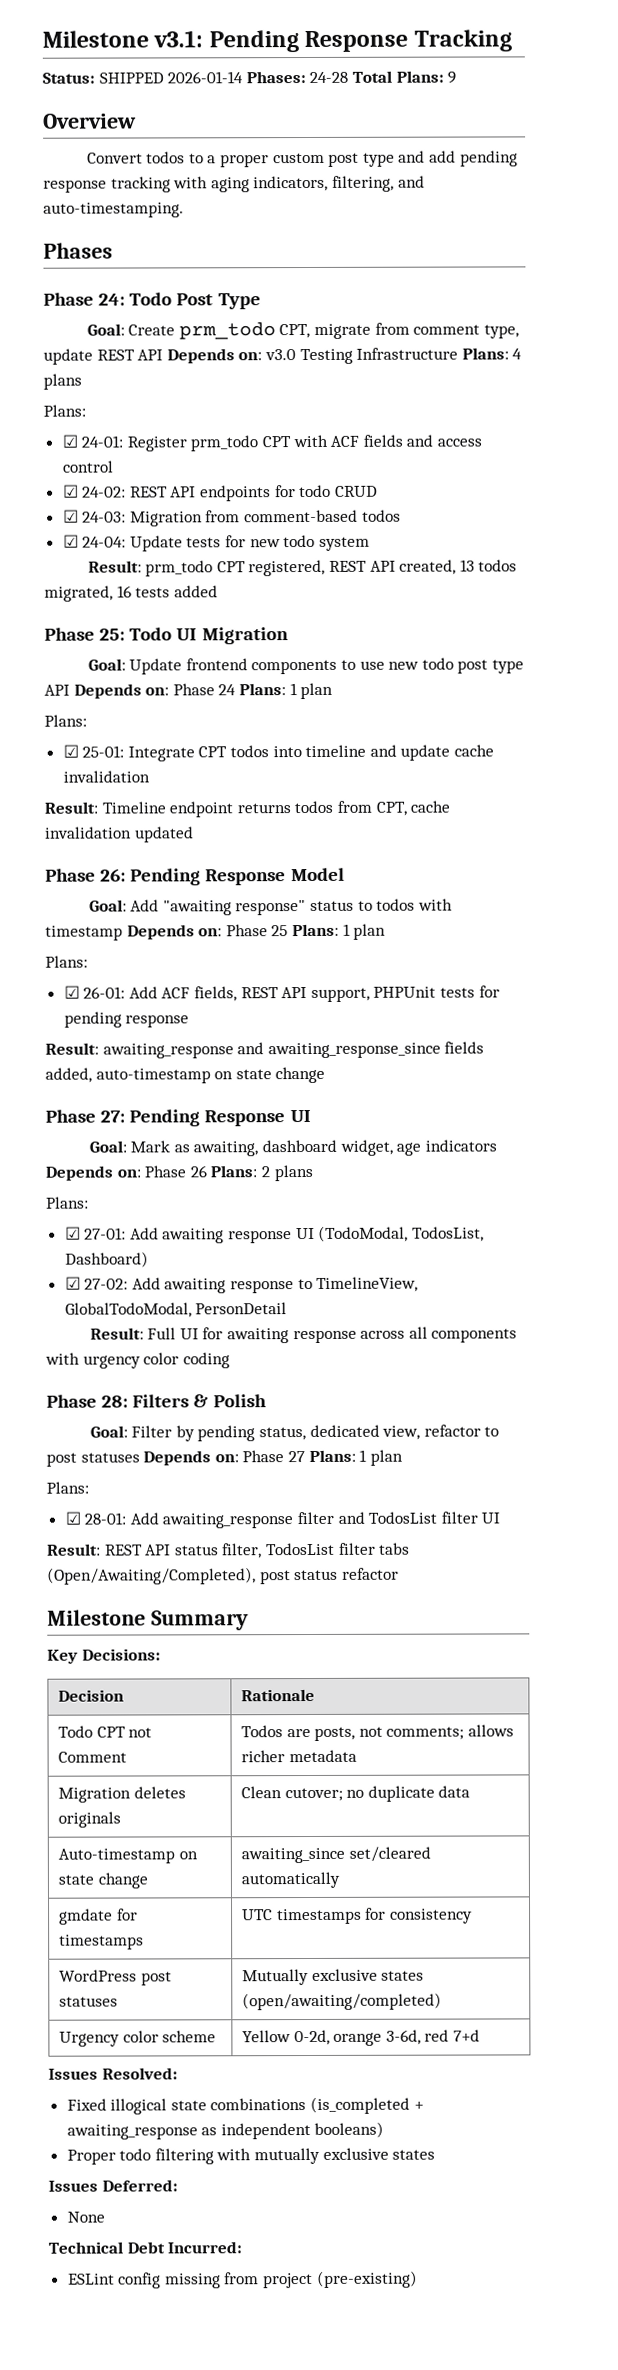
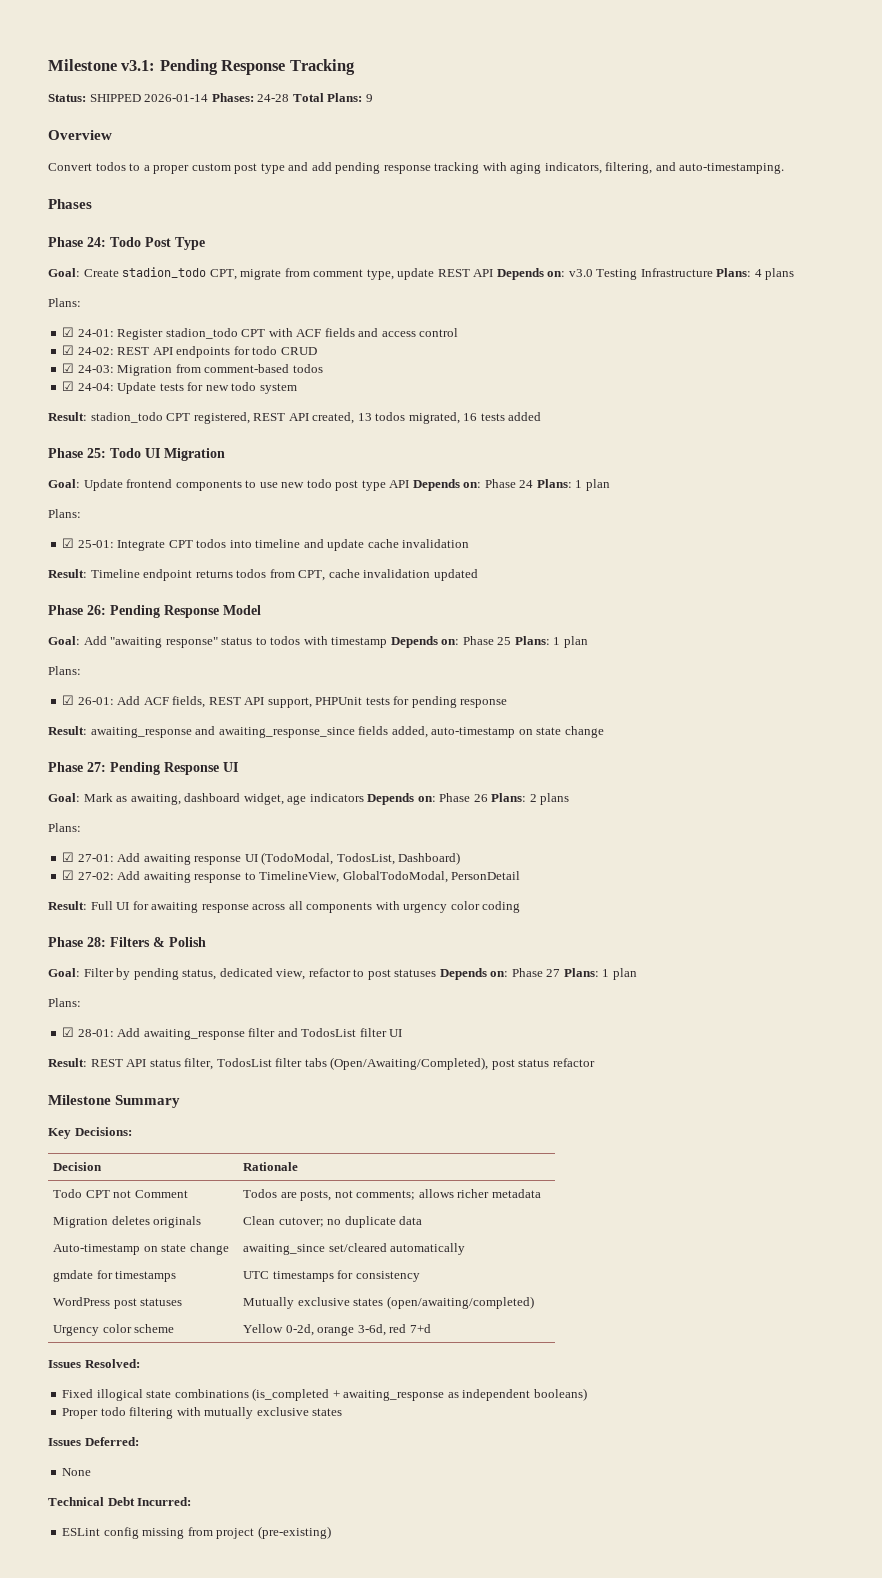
[178,322,276,340] prm_todo -> [122,267,207,278] stadion_todo
[190,435,259,452] prm_todo -> [165,328,238,339] stadion_todo
[145,560,214,577] prm_todo -> [90,412,163,423] stadion_todo

